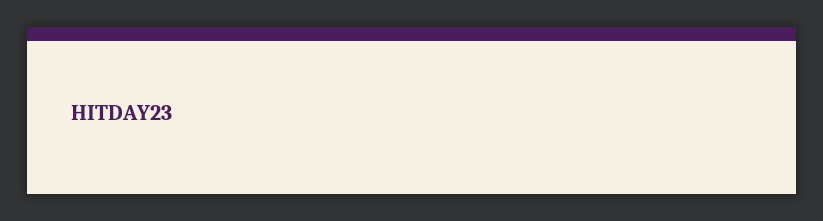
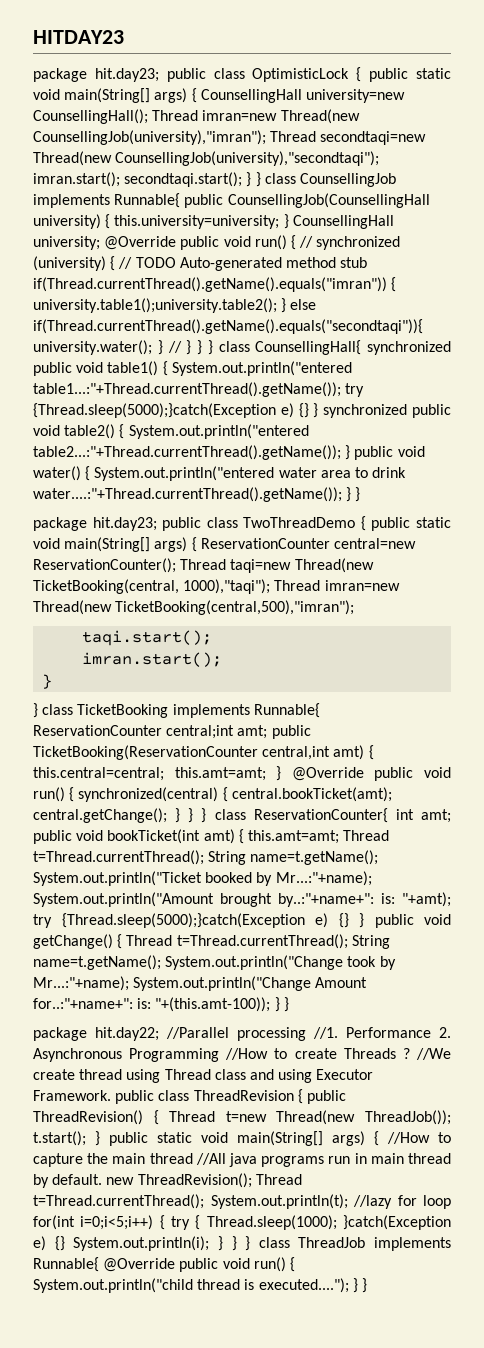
(172, 112) none -> [33,67,451,82] [33,88,405,103] [33,109,360,124] [33,130,427,145] [33,151,380,166] [33,172,396,187] [33,193,430,208] [33,214,394,229] [33,235,401,250] [33,256,368,271] [33,277,397,292] [33,298,317,313] [33,319,423,334] [33,340,451,355] [33,361,352,376] [33,382,365,397] [33,403,452,418] [33,424,309,439] [33,445,425,460] [33,466,407,481] [33,487,361,502] [33,516,451,531] [33,537,416,552] [33,558,374,573] [33,579,400,594] [33,600,355,615] [82,630,213,646] [82,652,223,667] [42,674,53,689] [33,703,320,718] [33,725,311,739] [33,745,374,760] [33,766,452,781] [33,787,392,802] [33,808,451,823] [33,829,390,844] [33,850,379,865] [33,871,372,886] [33,892,451,907] [33,913,451,928] [33,934,390,949] [33,955,396,970] [33,976,368,991] [33,997,289,1012] [33,1027,451,1041] [33,1048,452,1062] [33,1069,374,1083] [33,1089,346,1104] [33,1110,451,1125] [33,1131,451,1146] [33,1153,451,1167] [33,1173,302,1188] [33,1194,451,1209] [33,1215,451,1230] [33,1236,451,1251] [33,1257,295,1272] [33,1278,367,1293] // package hit.day23; public class OptimisticLock { public static void main(String[] args) { CounsellingHall university=new CounsellingHall(); Thread imran=new Thread(new CounsellingJob(university),"imran"); Thread secondtaqi=new Thread(new CounsellingJob(university),"secondtaqi"); imran.start(); secondtaqi.start(); } } class CounsellingJob implements Runnable{ public CounsellingJob(CounsellingHall university) { this.university=university; } CounsellingHall university; @Override public void run() { // synchronized (university) { // TODO Auto-generated method stub if(Thread.currentThread().getName().equals("imran")) { university.table1();university.table2(); } else if(Thread.currentThread().getName().equals("secondtaqi")){ university.water(); } // } } } class CounsellingHall{ synchronized public void table1() { System.out.println("entered table1...:"+Thread.currentThread().getName()); try {Thread.sleep(5000);}catch(Exception e) {} } synchronized public void table2() { System.out.println("entered table2...:"+Thread.currentThread().getName()); } public void water() { System.out.println("entered water area to drink water....:"+Thread.currentThread().getName()); } } // package hit.day23; public class TwoThreadDemo { public static void main(String[] args) { ReservationCounter central=new ReservationCounter(); Thread taqi=new Thread(new TicketBooking(central, 1000),"taqi"); Thread imran=new Thread(new TicketBooking(central,500),"imran"); // taqi.start(); // imran.start(); // } // } class TicketBooking implements Runnable{ ReservationCounter central;int amt; public TicketBooking(ReservationCounter central,int amt) { this.central=central; this.amt=amt; } @Override public void run() { synchronized(central) { central.bookTicket(amt); central.getChange(); } } } class ReservationCounter{ int amt; public void bookTicket(int amt) { this.amt=amt; Thread t=Thread.currentThread(); String name=t.getName(); System.out.println("Ticket booked by Mr...:"+name); System.out.println("Amount brought by..:"+name+": is: "+amt); try {Thread.sleep(5000);}catch(Exception e) {} } public void getChange() { Thread t=Thread.currentThread(); String name=t.getName(); System.out.println("Change took by Mr...:"+name); System.out.println("Change Amount for..:"+name+": is: "+(this.amt-100)); } } // package hit.day22; //Parallel processing //1. Performance 2. Asynchronous Programming //How to create Threads ? //We create thread using Thread class and using Executor Framework. public class ThreadRevision { public ThreadRevision() { Thread t=new Thread(new ThreadJob()); t.start(); } public static void main(String[] args) { //How to capture the main thread //All java programs run in main thread by default. new ThreadRevision(); Thread t=Thread.currentThread(); System.out.println(t); //lazy for loop for(int i=0;i<5;i++) { try { Thread.sleep(1000); }catch(Exception e) {} System.out.println(i); } } } class ThreadJob implements Runnable{ @Override public void run() { System.out.println("child thread is executed...."); } }

